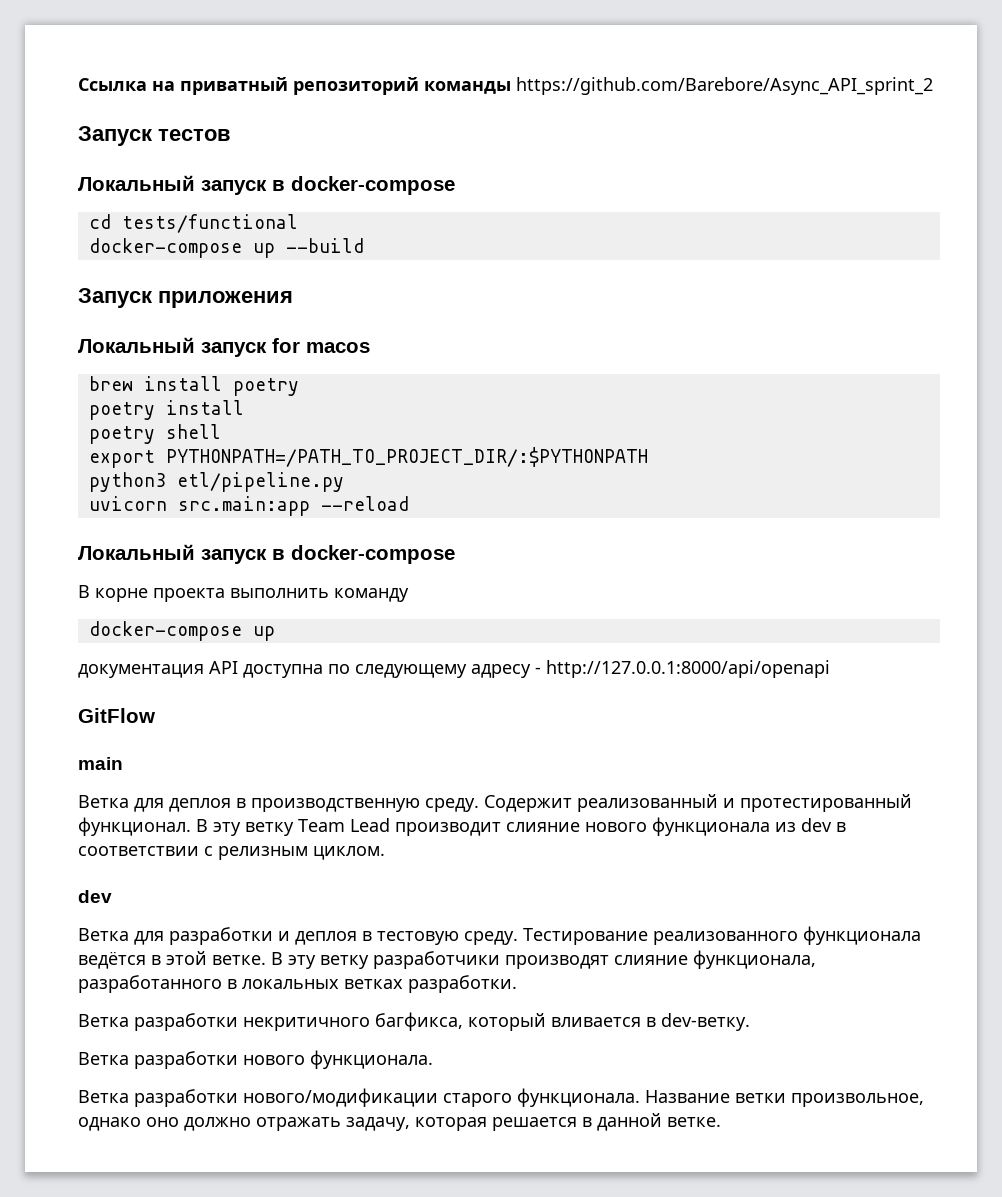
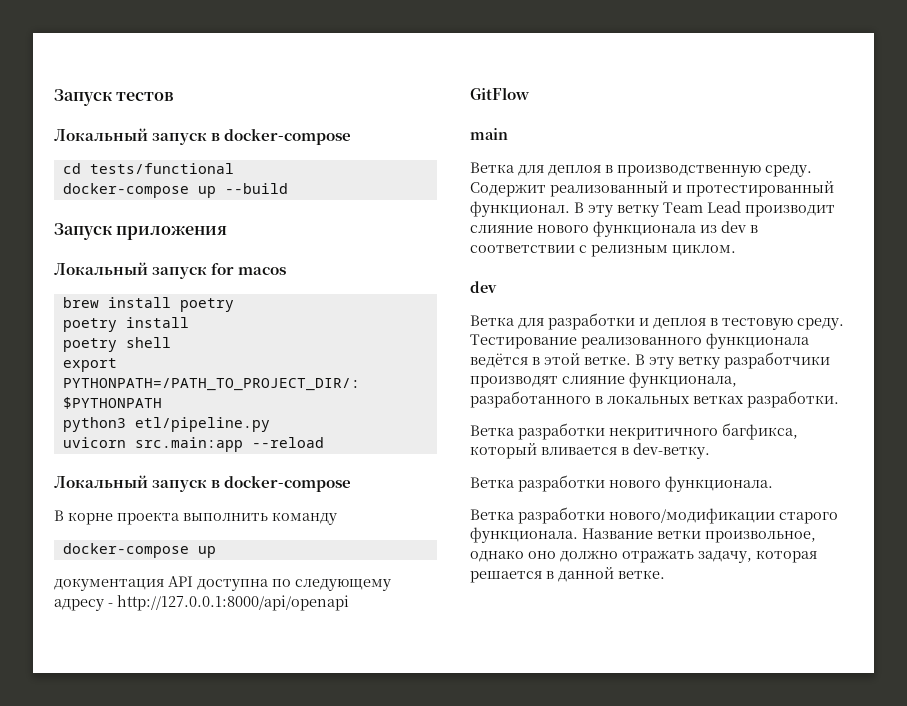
[78,77,933,95] Ссылка на приватный репозиторий команды https://github.com/Barebore/Async_API_sprint_2 // -> (54, 97) none

